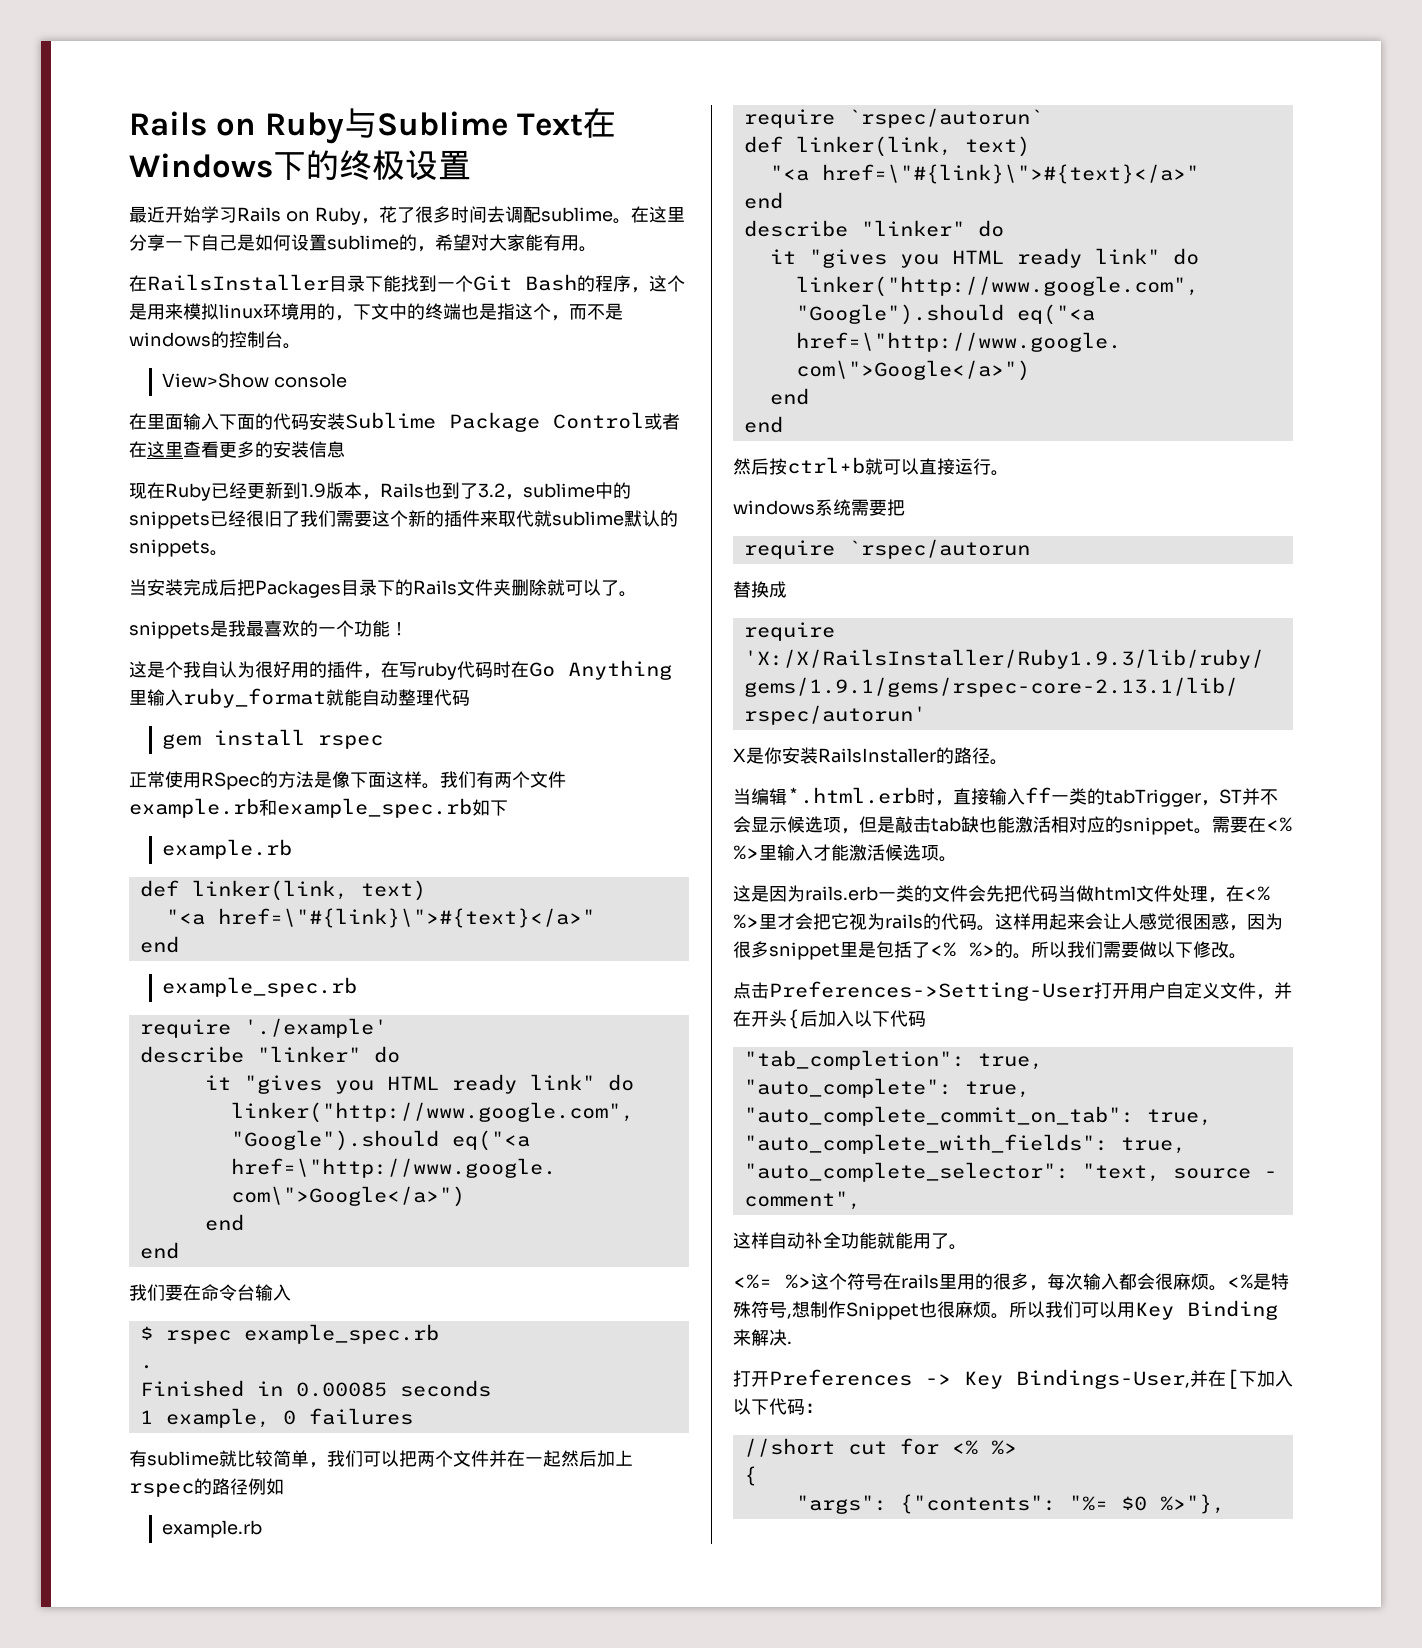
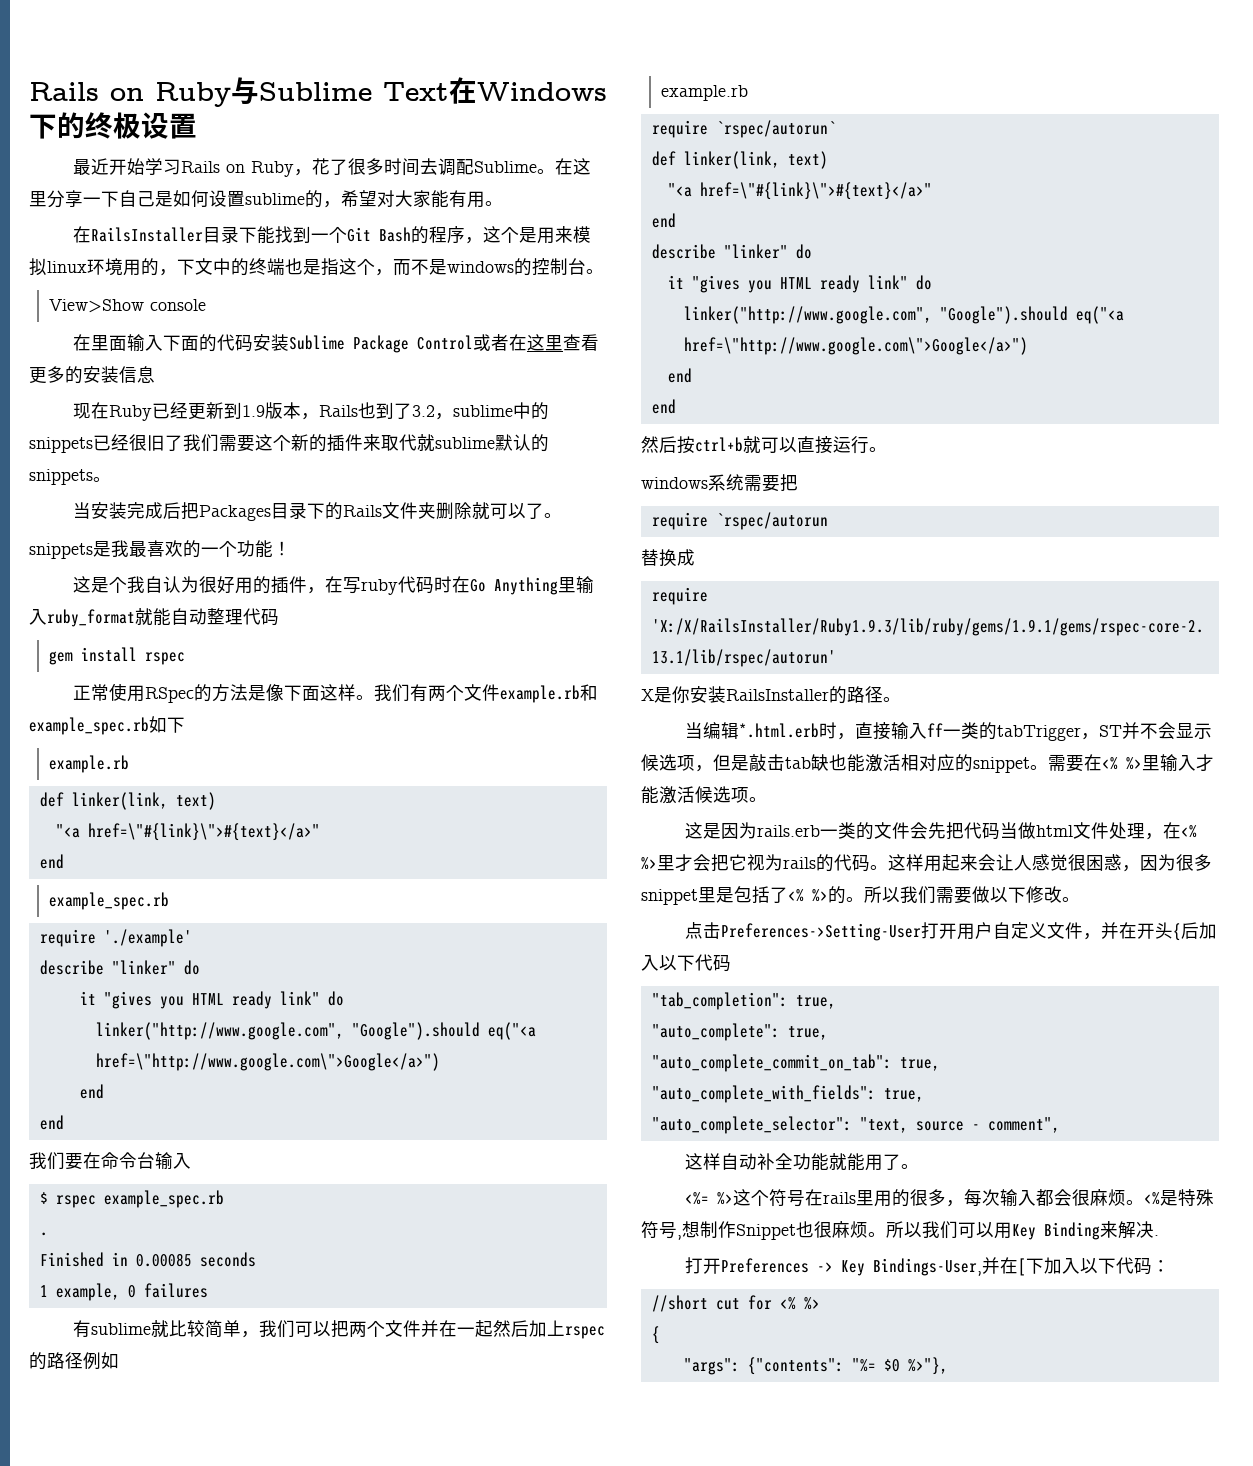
[540,207,613,222] sublime -> [474,161,538,173] Sublime

